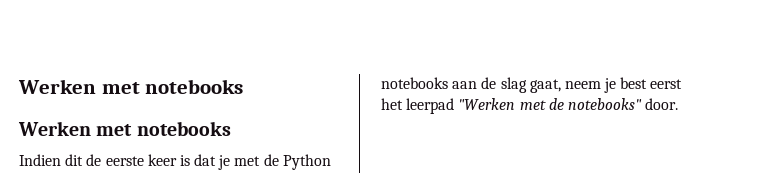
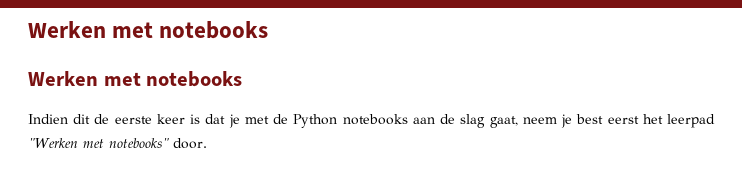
[548,98,564,110] de -> (104, 143) none

